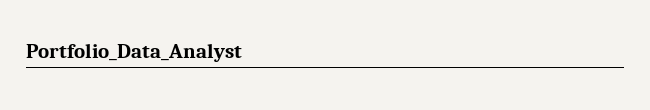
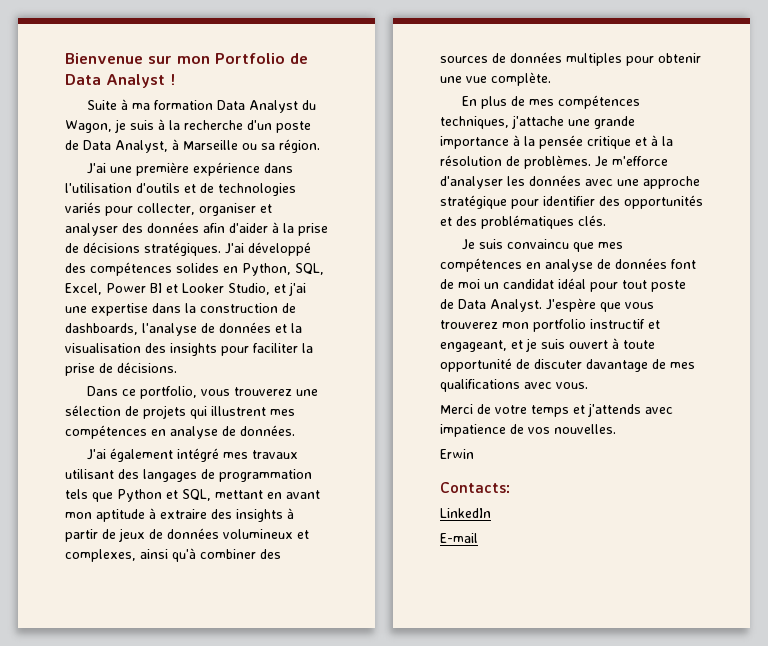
[26,43,242,62] Portfolio_Data_Analyst -> [65,53,308,64] [65,74,176,88] [87,99,317,113] [65,119,311,133] [65,139,320,153] [87,162,294,176] [65,183,296,196] [65,202,272,216] [65,222,328,236] [65,242,311,256] [65,262,324,276] [65,282,306,296] [65,303,296,316] [65,322,302,336] [65,343,313,356] [65,362,177,376] [87,386,319,399] [65,405,295,419] [65,425,295,439] [87,448,299,462] [65,469,312,482] [65,489,320,502] [65,508,294,522] [65,528,309,542] [65,548,281,562] [440,52,701,66] [440,72,551,86] [462,95,641,109] [440,115,635,129] [440,135,673,149] [440,155,668,169] [440,175,700,189] [440,195,703,209] [440,215,606,229] [462,239,624,252] [440,258,696,272] [440,278,686,292] [440,298,654,312] [440,319,660,332] [440,338,655,352] [440,358,695,372] [440,379,588,392] [440,403,673,417] [440,424,616,437] [440,449,474,459] [440,482,510,493] [440,508,491,518] [440,533,478,543] Bienvenue sur mon Portfolio de Data Analyst ! // Suite à ma formation Data Analyst du Wagon, je suis à la recherche d'un poste de Data Analyst, à Marseille ou sa région. // J'ai une première expérience dans l'utilisation d'outils et de technologies variés pour collecter, organiser et analyser des données afin d'aider à la prise de décisions stratégiques. J'ai développé des compétences solides en Python, SQL, Excel, Power BI et Looker Studio, et j'ai une expertise dans la construction de dashboards, l'analyse de données et la visualisation des insights pour faciliter la prise de décisions. // Dans ce portfolio, vous trouverez une sélection de projets qui illustrent mes compétences en analyse de données. // J'ai également intégré mes travaux utilisant des langages de programmation tels que Python et SQL, mettant en avant mon aptitude à extraire des insights à partir de jeux de données volumineux et complexes, ainsi qu'à combiner des sources de données multiples pour obtenir une vue complète. // En plus de mes compétences techniques, j'attache une grande importance à la pensée critique et à la résolution de problèmes. Je m'efforce d'analyser les données avec une approche stratégique pour identifier des opportunités et des problématiques clés. // Je suis convaincu que mes compétences en analyse de données font de moi un candidat idéal pour tout poste de Data Analyst. J'espère que vous trouverez mon portfolio instructif et engageant, et je suis ouvert à toute opportunité de discuter davantage de mes qualifications avec vous. // Merci de votre temps et j'attends avec impatience de vos nouvelles. // Erwin // Contacts: // LinkedIn // E-mail

